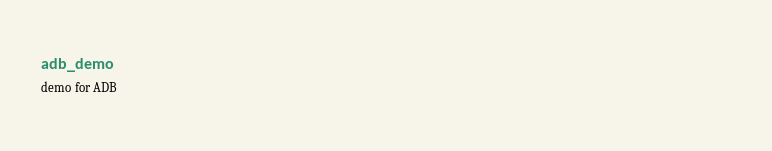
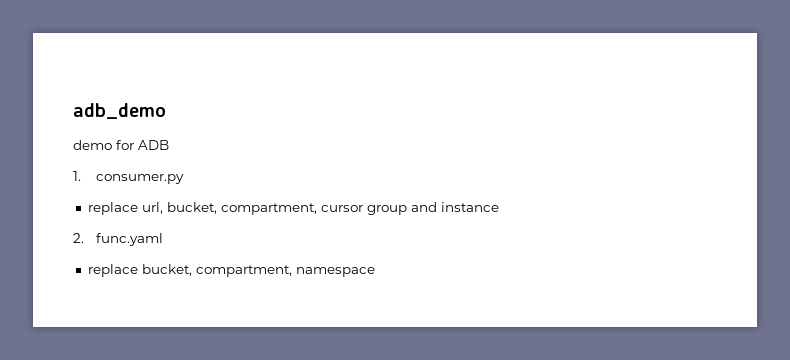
(118, 87) none -> [73,171,184,184] [87,202,499,215] [73,233,163,246] [87,264,375,277] // 1. consumer.py // replace url, bucket, compartment, cursor group and instance // 2. func.yaml // replace bucket, compartment, namespace

